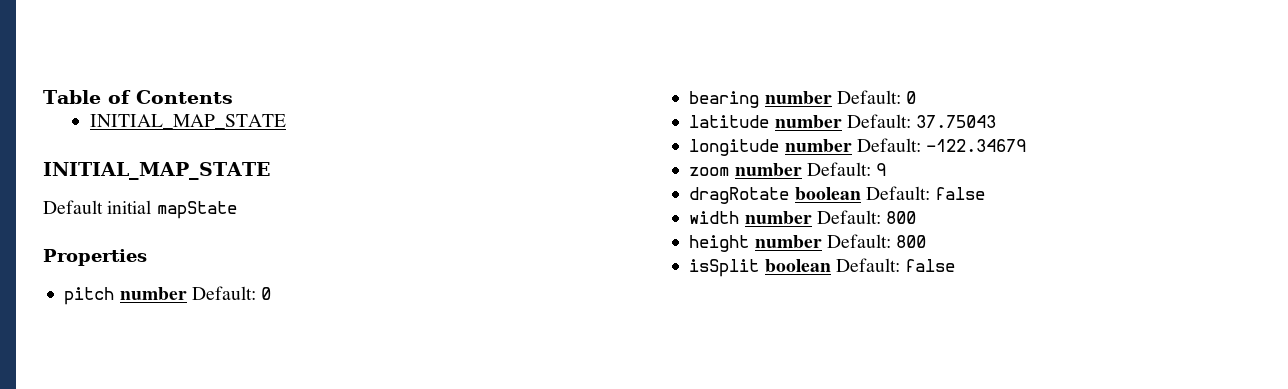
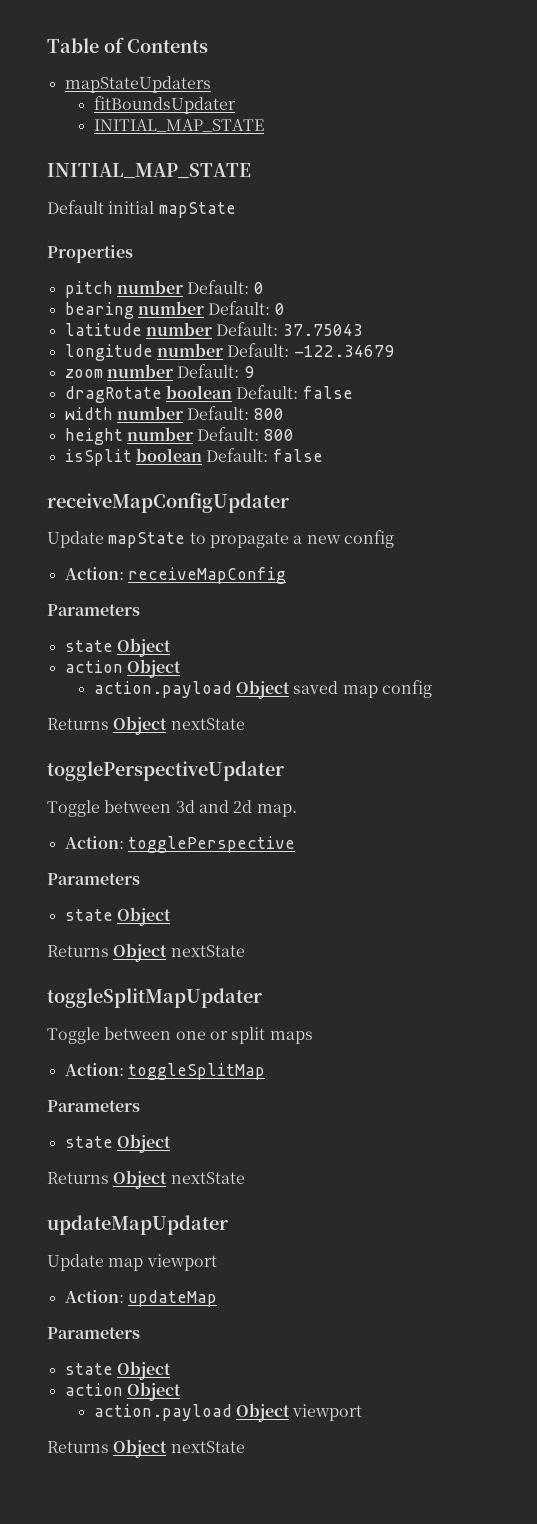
(233, 97) none -> [64,76,211,93] [93,96,236,114] // mapStateUpdaters // fitBoundsUpdater
(956, 265) none -> [47,492,289,513] [47,530,394,548] [64,567,286,584] [47,604,140,616] [64,638,171,657] [64,659,181,678] [93,680,433,699] [47,716,245,735] [47,761,284,781] [47,800,297,817] [64,836,295,853] [47,873,140,885] [64,907,171,926] [47,943,245,962] [47,988,262,1008] [47,1027,313,1044] [64,1063,265,1080] [47,1100,140,1112] [64,1134,171,1153] [47,1170,245,1189] [47,1215,228,1235] [47,1254,217,1271] [64,1290,217,1307] [47,1327,140,1339] [64,1361,171,1380] [64,1382,181,1401] [93,1403,363,1422] [47,1439,245,1458] // receiveMapConfigUpdater // Update mapState to propagate a new config // Action: receiveMapConfig // Parameters // state Object // action Object // action.payload Object saved map config // Returns Object nextState // togglePerspectiveUpdater // Toggle between 3d and 2d map. // Action: togglePerspective // Parameters // state Object // Returns Object nextState // toggleSplitMapUpdater // Toggle between one or split maps // Action: toggleSplitMap // Parameters // state Object // Returns Object nextState // updateMapUpdater // Update map viewport // Action: updateMap // Parameters // state Object // action Object // action.payload Object viewport // Returns Object nextState

